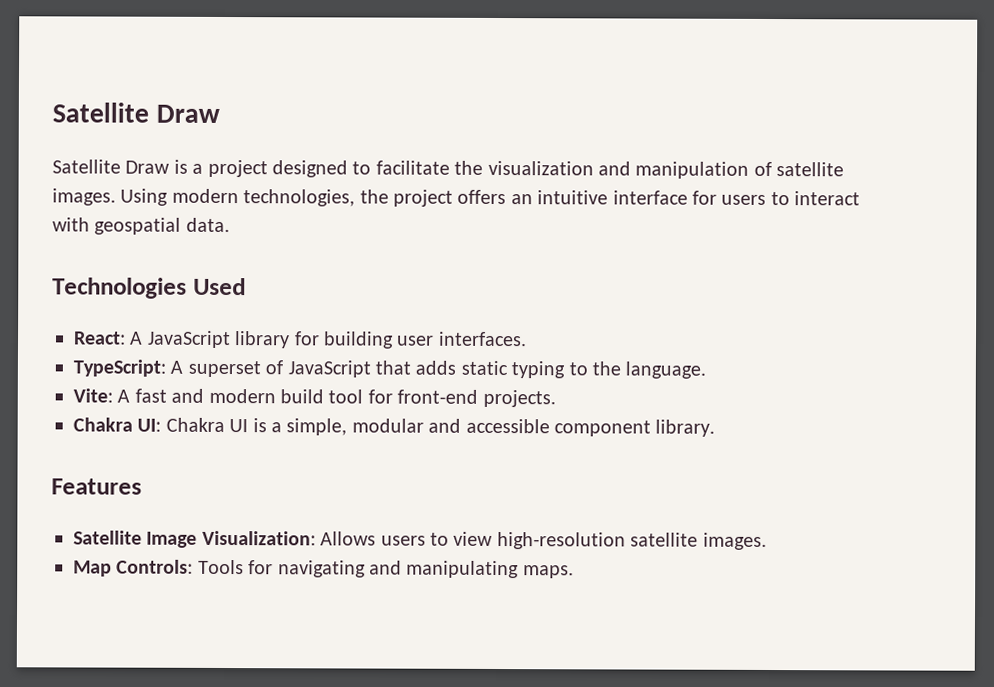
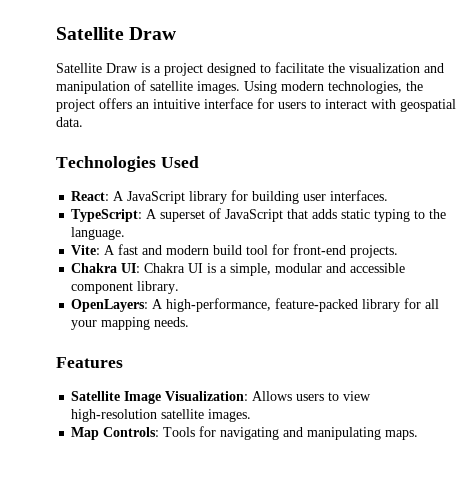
(716, 428) none -> [71,298,440,312] [71,317,190,330] // OpenLayers: A high-performance, feature-packed library for all your mapping needs.

